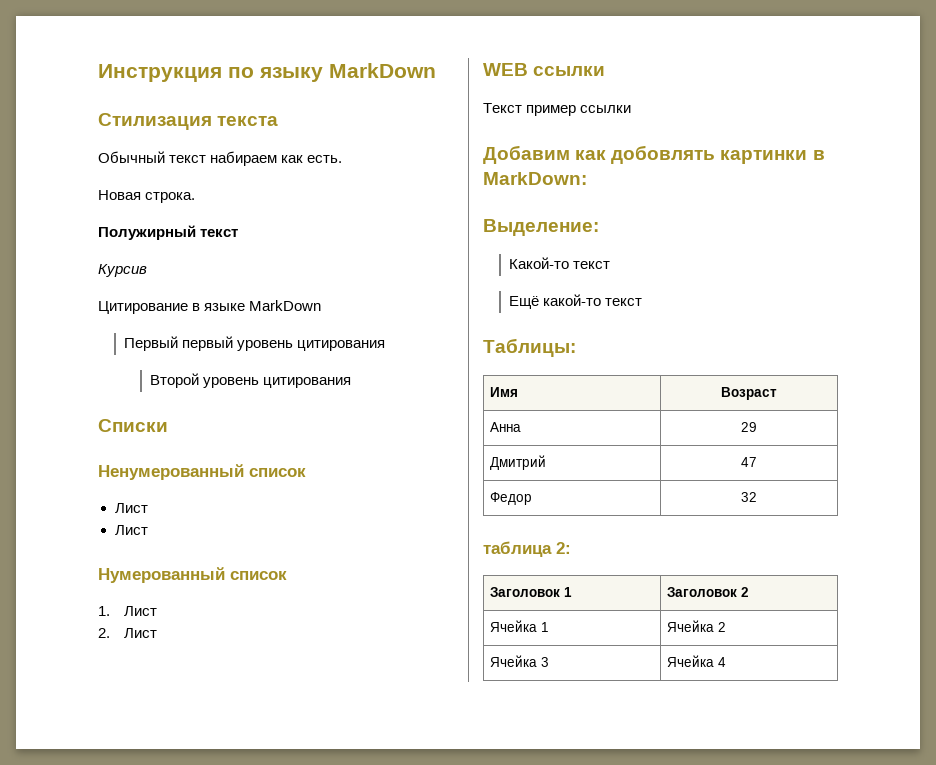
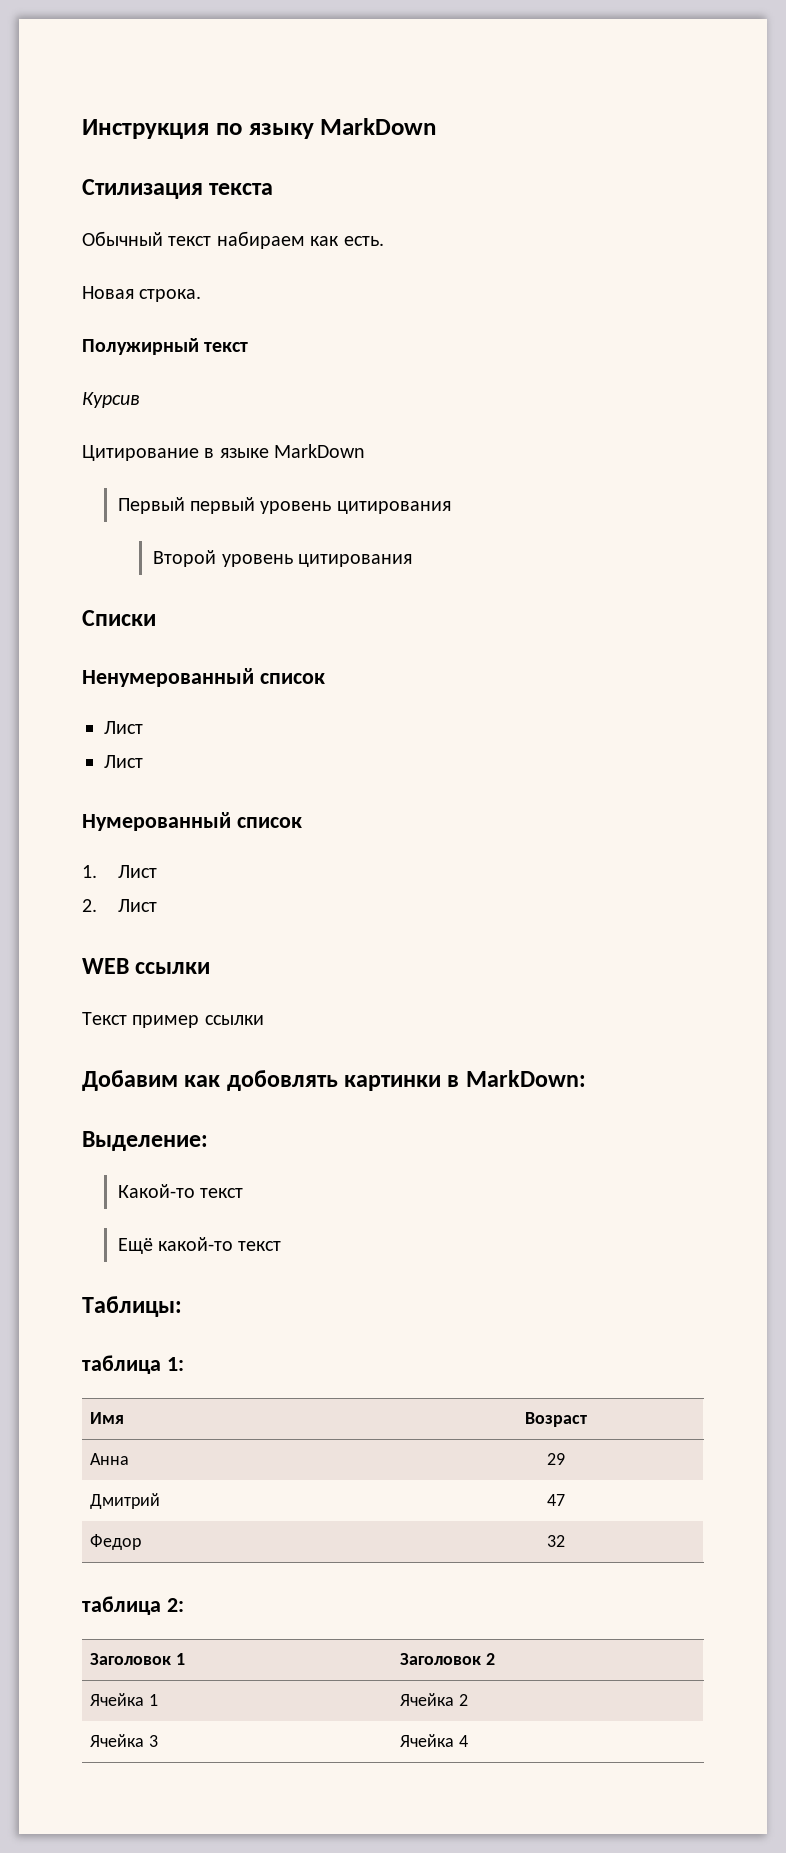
(576, 347) none -> [82,1355,184,1374] // таблица 1:

